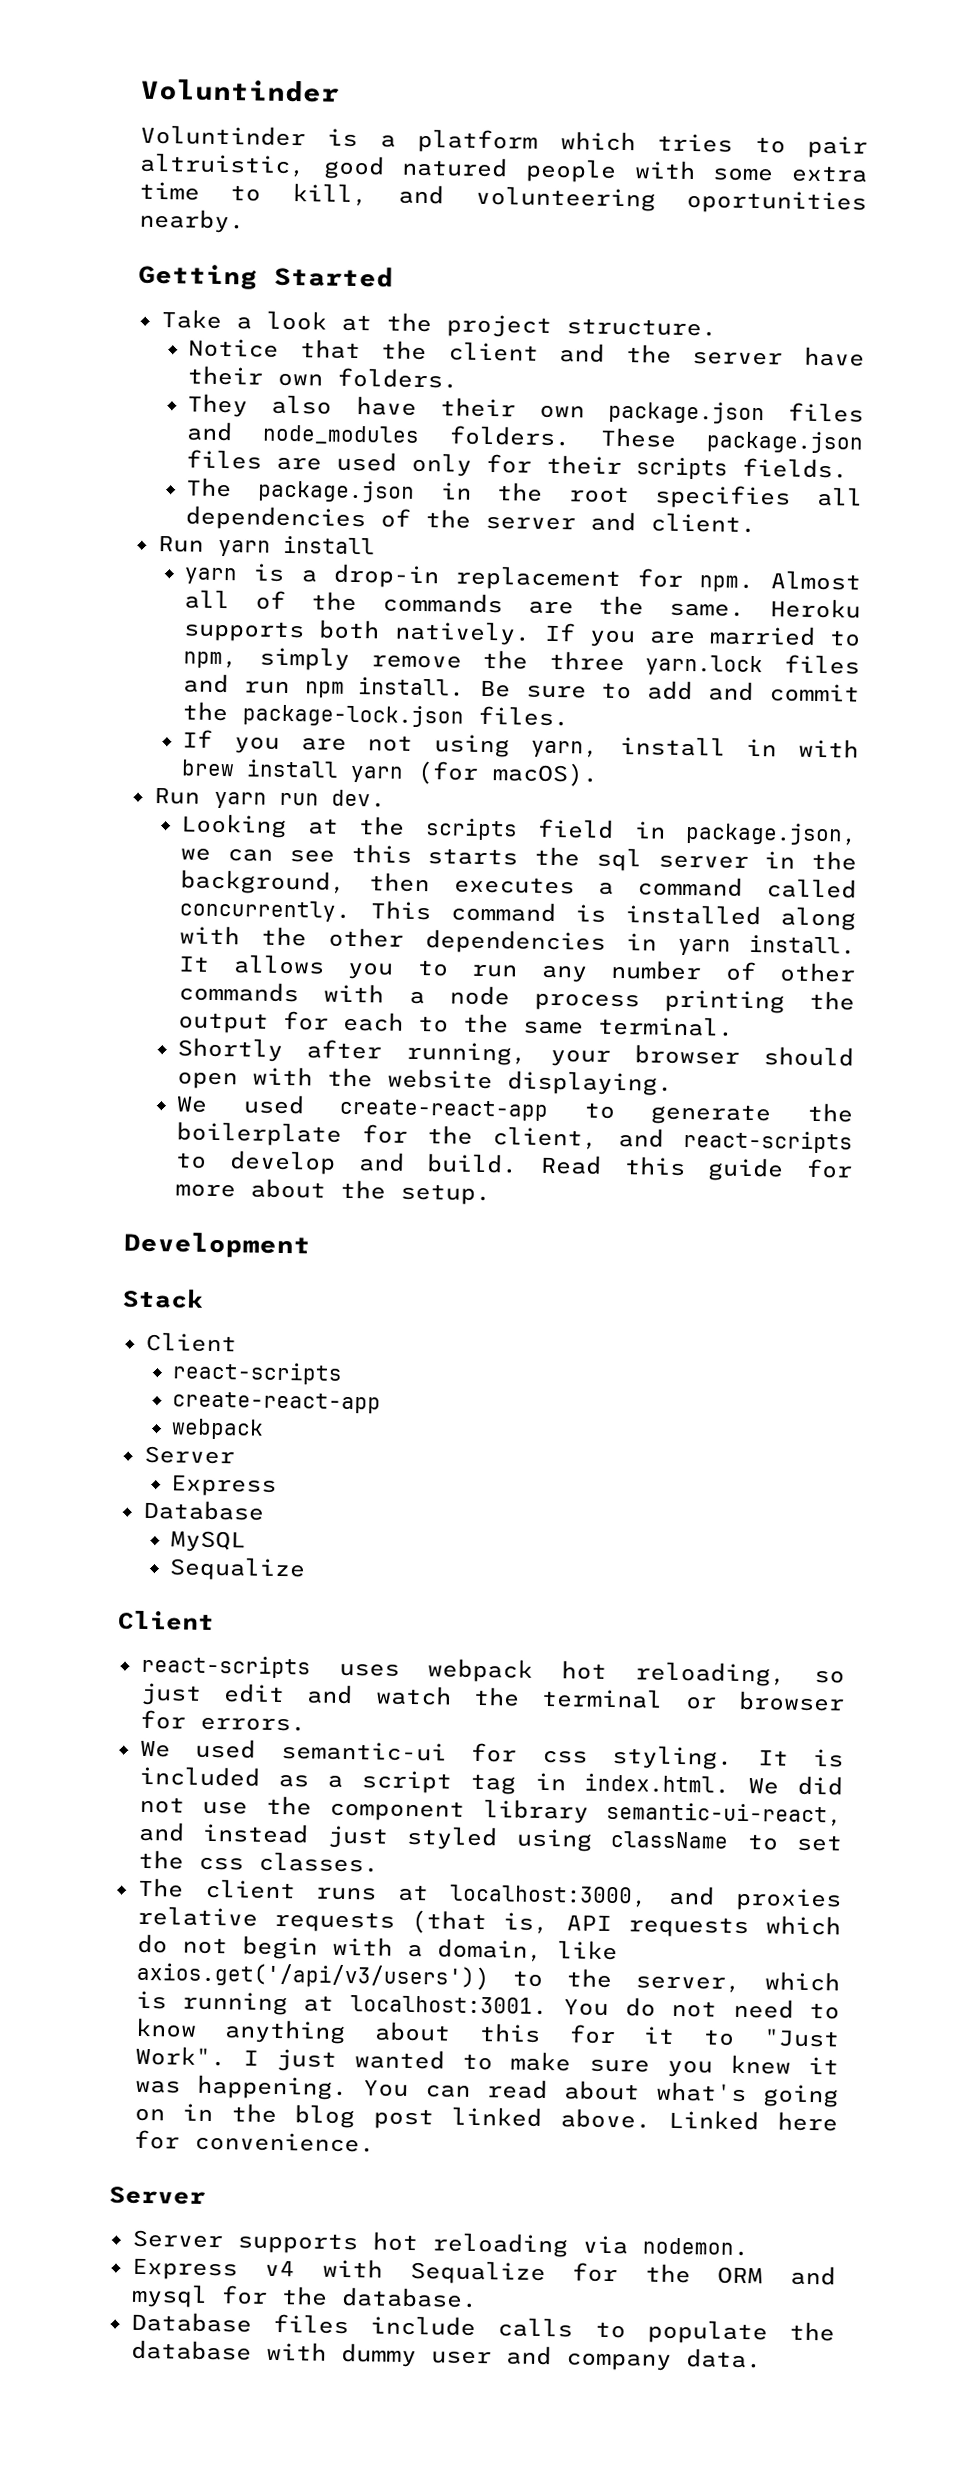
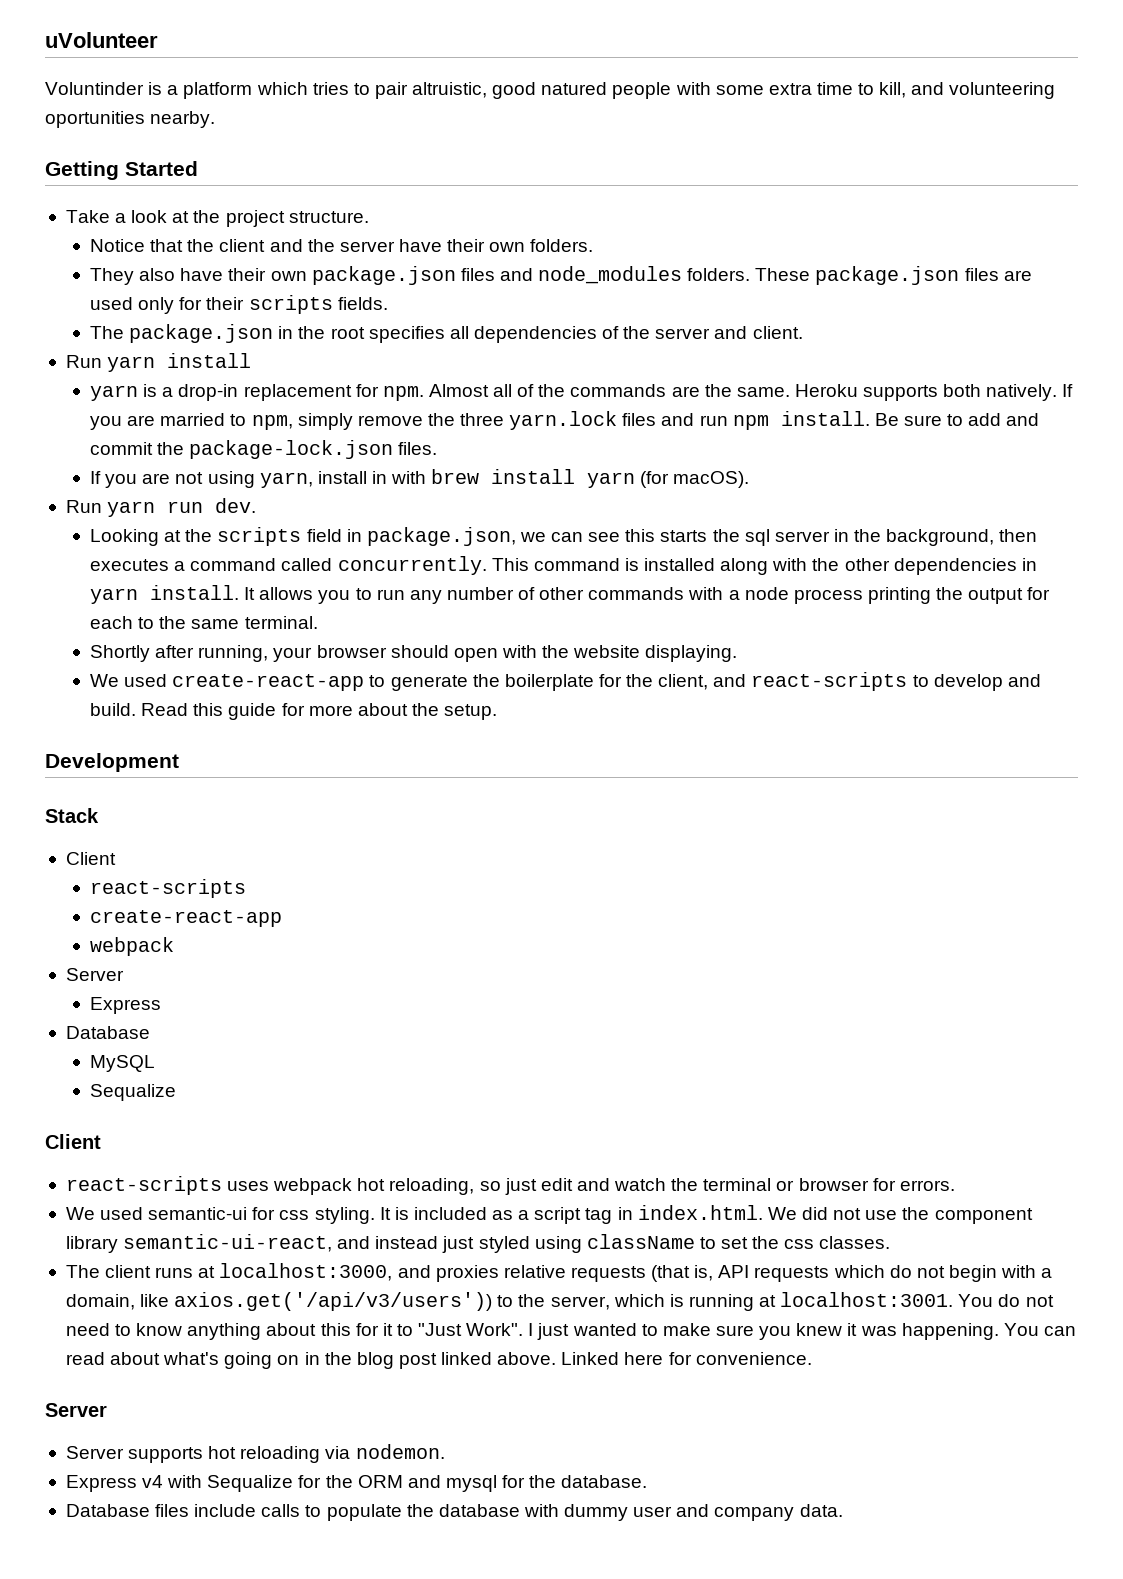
[140,78,340,103] Voluntinder -> [45,32,158,48] uVolunteer

